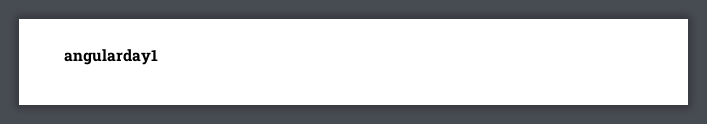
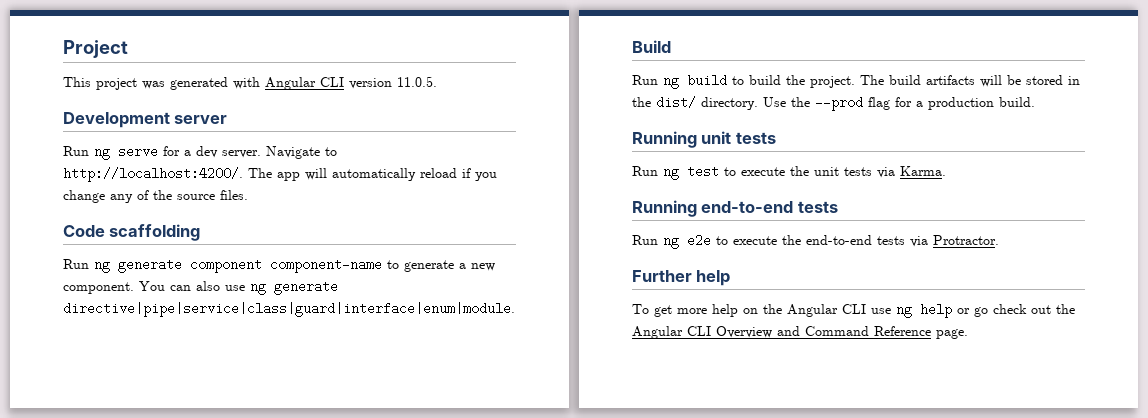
[64,49,158,65] angularday1 -> [63,40,128,58] [63,76,437,90] [63,112,228,128] [63,145,337,160] [63,167,497,182] [63,190,248,203] [63,224,201,241] [63,258,495,273] [63,280,338,295] [63,302,515,317] [632,40,671,53] [632,74,1080,89] [632,96,1035,111] [632,131,776,148] [632,165,946,180] [632,200,838,217] [632,234,999,249] [632,270,731,286] [632,303,1075,318] [632,326,968,339] Project // This project was generated with Angular CLI version 11.0.5. // Development server // Run ng serve for a dev server. Navigate to http://localhost:4200/. The app will automatically reload if you change any of the source files. // Code scaffolding // Run ng generate component component-name to generate a new component. You can also use ng generate directive|pipe|service|class|guard|interface|enum|module. // Build // Run ng build to build the project. The build artifacts will be stored in the dist/ directory. Use the --prod flag for a production build. // Running unit tests // Run ng test to execute the unit tests via Karma. // Running end-to-end tests // Run ng e2e to execute the end-to-end tests via Protractor. // Further help // To get more help on the Angular CLI use ng help or go check out the Angular CLI Overview and Command Reference page.

